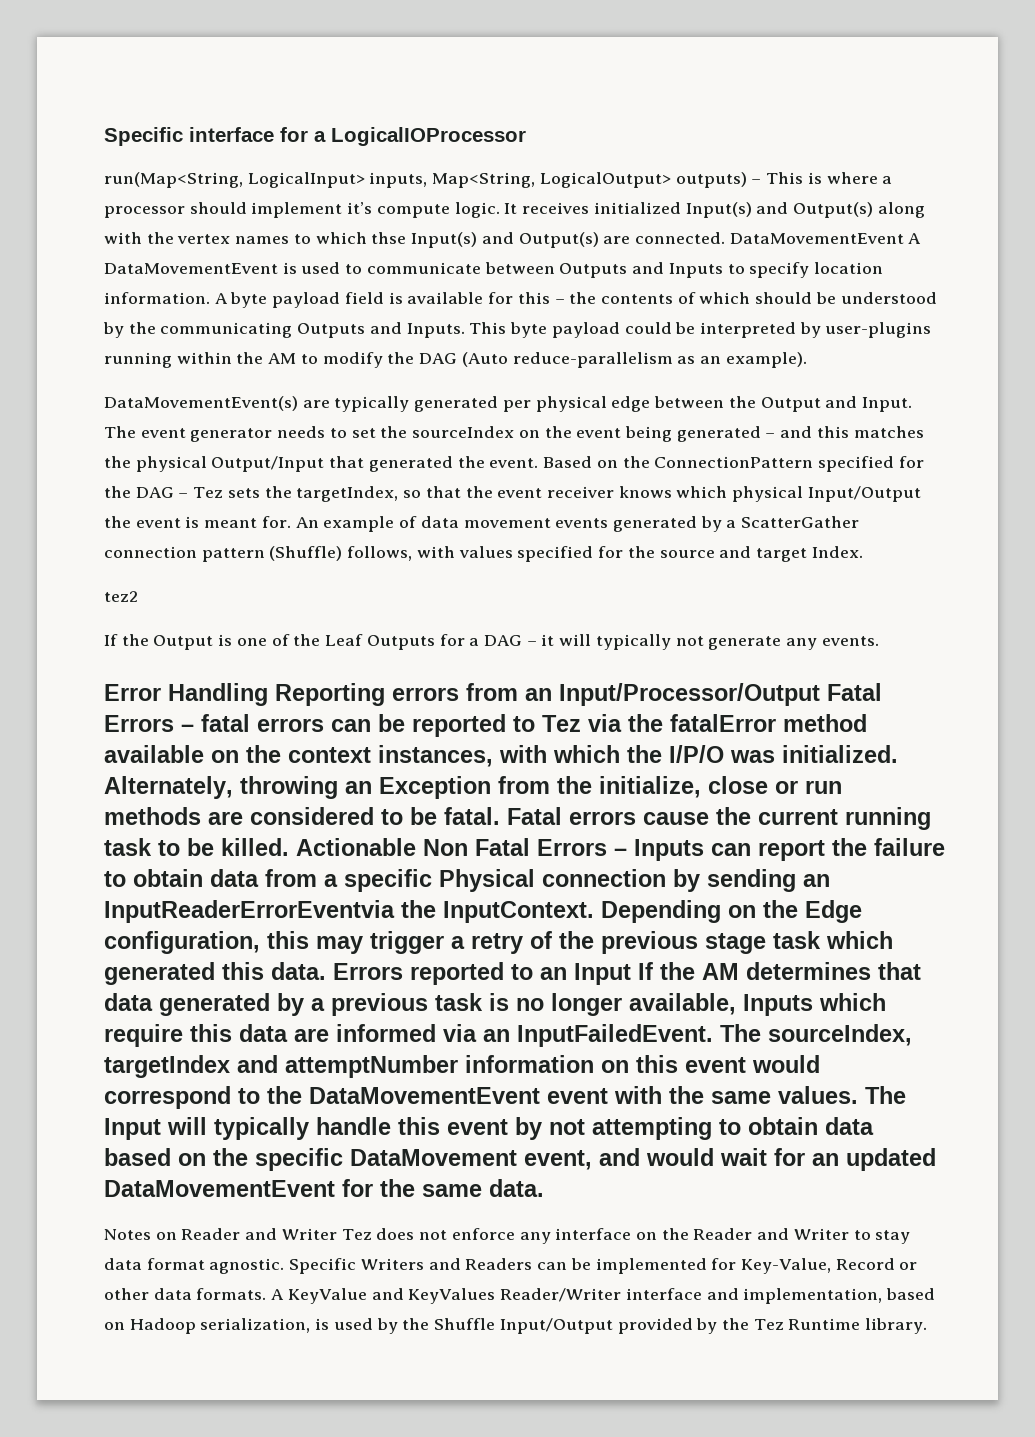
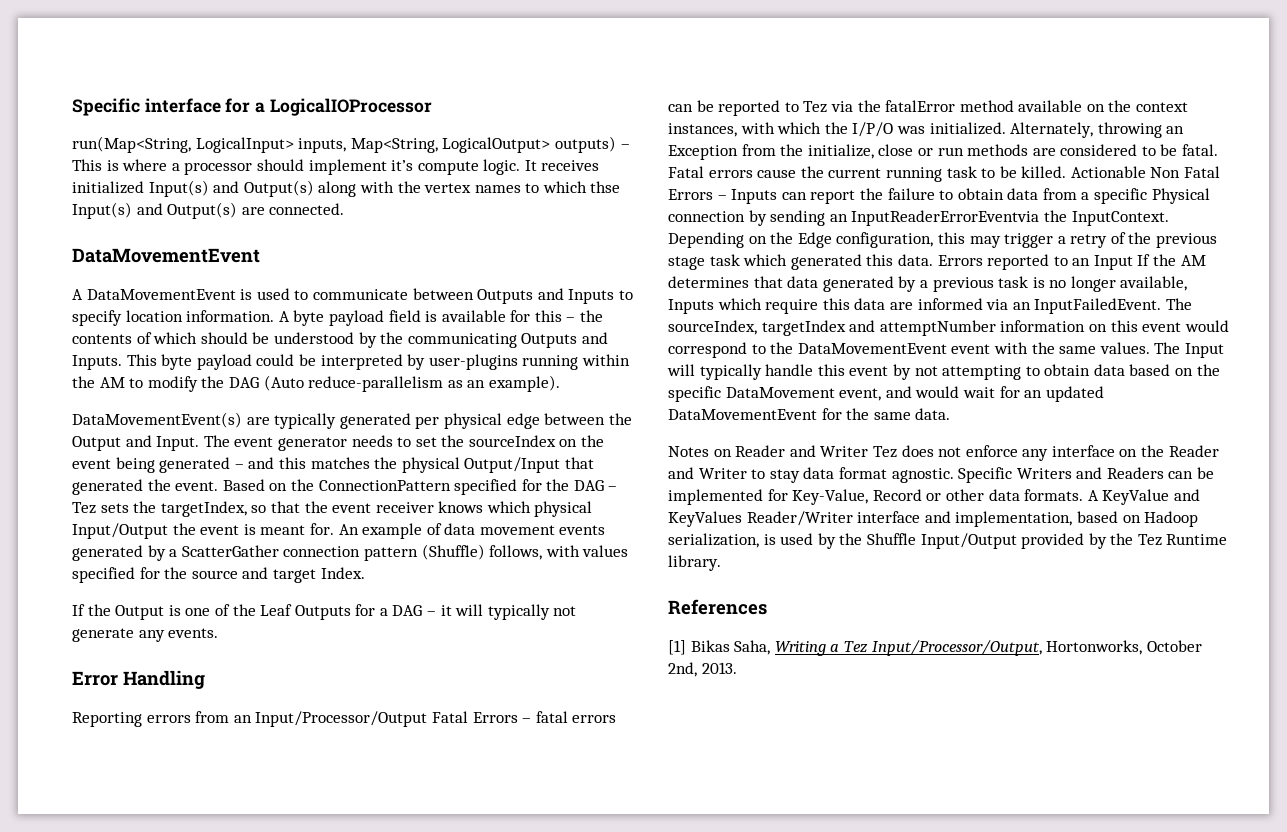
[729,233,904,244] DataMovementEvent -> [72,248,260,263] // DataMovementEvent //
[104,591,138,602] // tez2 -> (365, 573) none
(268, 694) none -> (205, 679) //
(928, 1326) none -> [668,599,767,615] [668,640,1202,656] [668,662,737,677] // References // [1] Bikas Saha, Writing a Tez Input/Processor/Output, Hortonworks, October 2nd, 2013.

